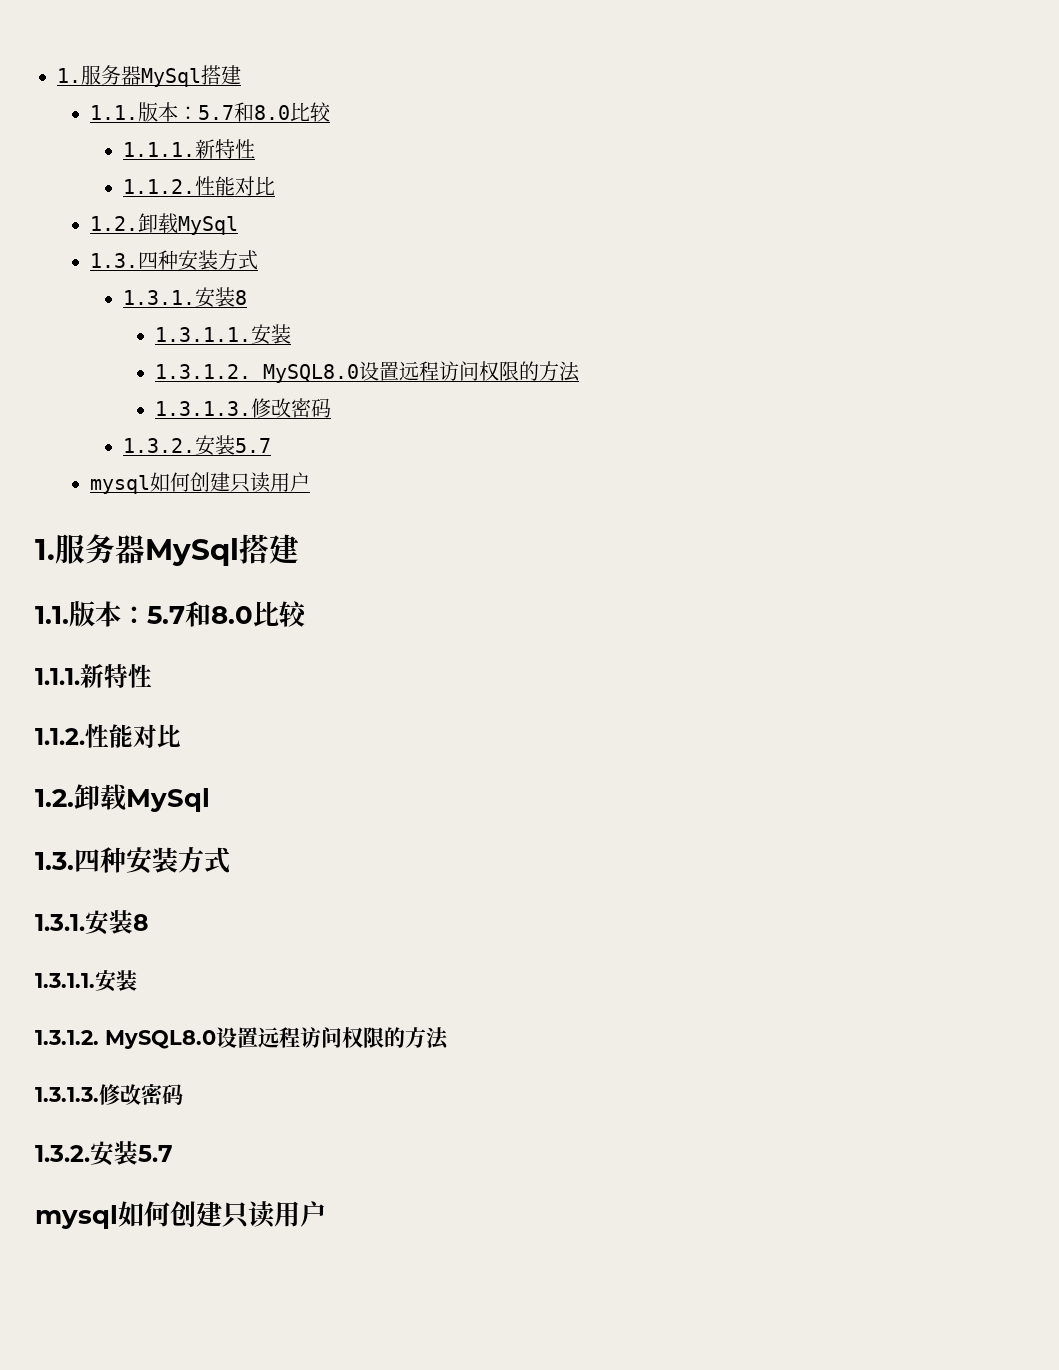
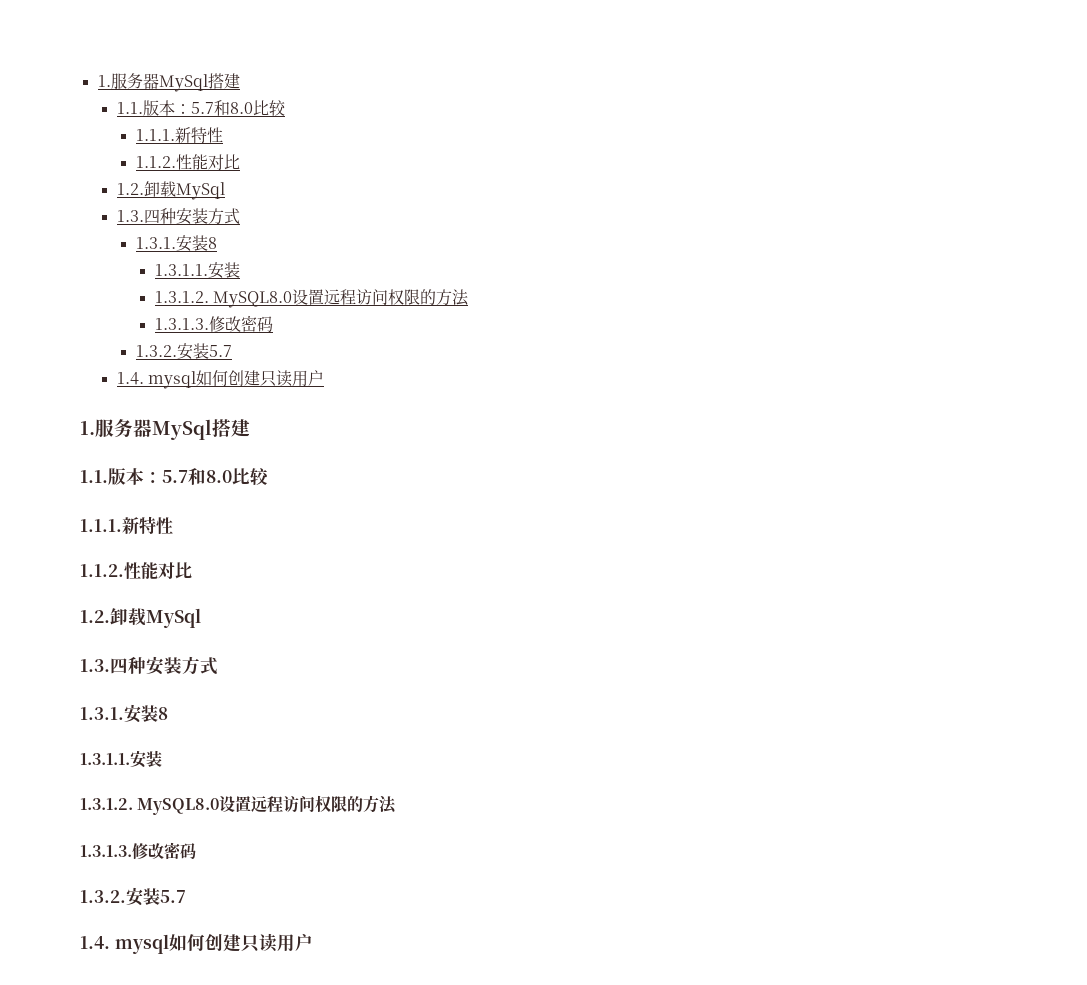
(271, 445) none -> [116,372,144,385] 1.4.
(173, 1153) none -> [80,936,110,949] 1.4.

